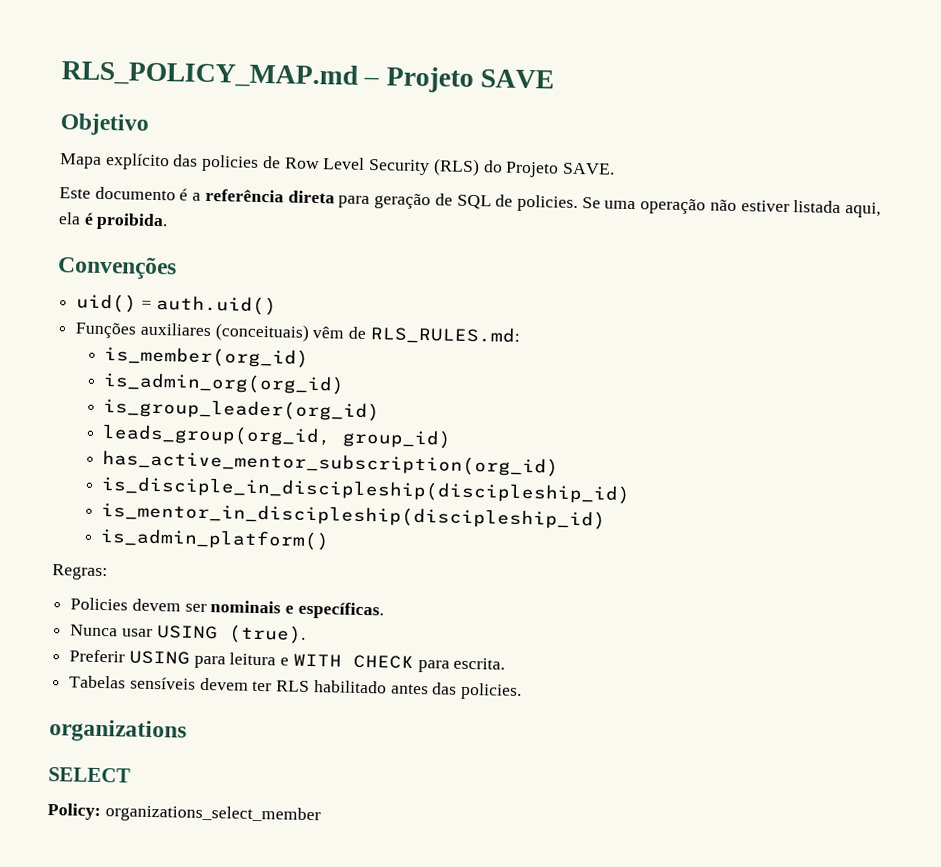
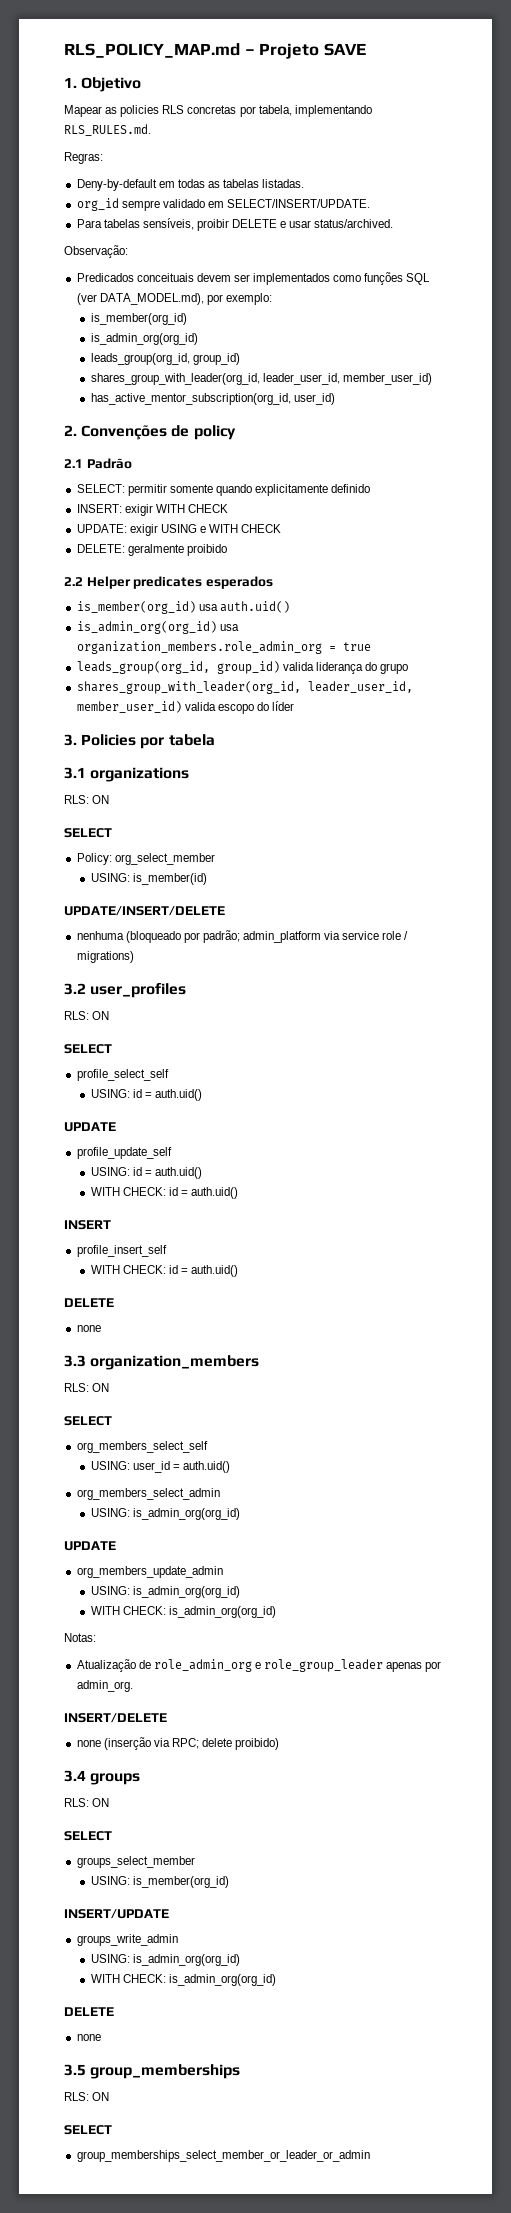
(555, 79) none -> [64,77,77,88] 1.
[59,153,615,178] [59,186,882,218] [58,212,169,231] [57,256,177,281] [76,293,277,316] [75,322,521,345] [104,346,310,368] [103,372,346,395] [103,398,381,422] [102,424,453,449] [102,450,560,477] [101,476,632,505] [101,501,607,530] [100,527,331,551] [52,564,108,581] [70,597,384,620] [70,624,306,644] [69,649,506,673] [69,675,523,701] [49,719,187,743] [48,767,131,783] [47,803,321,825] Mapa explícito das policies de Row Level Security (RLS) do Projeto SAVE. // Este documento é a referência direta para geração de SQL de policies. Se uma operação não estiver listada aqui, ela é proibida. // Convenções // uid() = auth.uid() // Funções auxiliares (conceituais) vêm de RLS_RULES.md: // is_member(org_id) // is_admin_org(org_id) // is_group_leader(org_id) // leads_group(org_id, group_id) // has_active_mentor_subscription(org_id) // is_disciple_in_discipleship(discipleship_id) // is_mentor_in_discipleship(discipleship_id) // is_admin_platform() // Regras: // Policies devem ser nominais e específicas. // Nunca usar USING (true). // Preferir USING para leitura e WITH CHECK para escrita. // Tabelas sensíveis devem ter RLS habilitado antes das policies. // organizations // SELECT // Policy: organizations_select_member -> [64,105,372,117] [64,124,151,136] [64,152,103,164] [76,179,305,191] [76,198,371,211] [76,218,394,231] [64,245,128,258] [76,272,431,285] [76,293,272,305] [90,313,187,325] [90,333,198,345] [90,353,240,365] [90,373,432,385] [90,393,335,405] [64,425,236,440] [64,458,132,469] [76,484,371,496] [76,504,228,516] [76,524,282,536] [76,544,227,556] [64,576,273,589] [76,601,290,614] [76,621,239,634] [76,641,371,654] [76,661,409,674] [76,681,413,694] [76,701,295,714] [64,734,215,749] [64,767,190,782] [64,795,110,804] [64,828,112,838] [76,853,215,865] [90,873,207,885] [64,906,225,916] [76,930,409,943] [76,951,134,963] [64,983,187,998] [64,1011,110,1020] [64,1044,112,1054] [76,1069,169,1081] [90,1089,202,1101] [64,1122,116,1132] [76,1147,172,1159] [90,1167,202,1179] [90,1187,238,1199] [64,1220,111,1230] [76,1245,167,1257] [90,1265,238,1277] [64,1298,114,1307] [76,1325,101,1332] [64,1355,260,1370] [64,1383,110,1392] [64,1416,112,1426] [76,1441,208,1453] [90,1461,230,1473] [76,1488,220,1500] [90,1508,240,1520] [64,1541,116,1551] [76,1566,223,1578] [90,1586,240,1598] [90,1606,276,1618] [64,1633,96,1642] [76,1659,442,1672] [76,1680,133,1692] [64,1713,167,1723] [76,1737,280,1750] [64,1770,141,1785] [64,1798,110,1807] [64,1831,112,1841] [76,1856,195,1868] [90,1876,229,1888] [64,1909,169,1919] [76,1934,178,1946] [90,1954,240,1966] [90,1974,276,1986] [64,2007,114,2016] [76,2034,101,2041] [64,2064,241,2079] [64,2092,110,2101] [64,2125,112,2135] [76,2150,370,2162] Mapear as policies RLS concretas por tabela, implementando RLS_RULES.md. // Regras: // Deny-by-default em todas as tabelas listadas. // org_id sempre validado em SELECT/INSERT/UPDATE. // Para tabelas sensíveis, proibir DELETE e usar status/archived. // Observação: // Predicados conceituais devem ser implementados como funções SQL (ver DATA_MODEL.md), por exemplo: // is_member(org_id) // is_admin_org(org_id) // leads_group(org_id, group_id) // shares_group_with_leader(org_id, leader_user_id, member_user_id) // has_active_mentor_subscription(org_id, user_id) // 2. Convenções de policy // 2.1 Padrão // SELECT: permitir somente quando explicitamente definido // INSERT: exigir WITH CHECK // UPDATE: exigir USING e WITH CHECK // DELETE: geralmente proibido // 2.2 Helper predicates esperados // is_member(org_id) usa auth.uid() // is_admin_org(org_id) usa organization_members.role_admin_org = true // leads_group(org_id, group_id) valida liderança do grupo // shares_group_with_leader(org_id, leader_user_id, member_user_id) valida escopo do líder // 3. Policies por tabela // 3.1 organizations // RLS: ON // SELECT // Policy: org_select_member // USING: is_member(id) // UPDATE/INSERT/DELETE // nenhuma (bloqueado por padrão; admin_platform via service role / migrations) // 3.2 user_profiles // RLS: ON // SELECT // profile_select_self // USING: id = auth.uid() // UPDATE // profile_update_self // USING: id = auth.uid() // WITH CHECK: id = auth.uid() // INSERT // profile_insert_self // WITH CHECK: id = auth.uid() // DELETE // none // 3.3 organization_members // RLS: ON // SELECT // org_members_select_self // USING: user_id = auth.uid() // org_members_select_admin // USING: is_admin_org(org_id) // UPDATE // org_members_update_admin // USING: is_admin_org(org_id) // WITH CHECK: is_admin_org(org_id) // Notas: // Atualização de role_admin_org e role_group_leader apenas por admin_org. // INSERT/DELETE // none (inserção via RPC; delete proibido) // 3.4 groups // RLS: ON // SELECT // groups_select_member // USING: is_member(org_id) // INSERT/UPDATE // groups_write_admin // USING: is_admin_org(org_id) // WITH CHECK: is_admin_org(org_id) // DELETE // none // 3.5 group_memberships // RLS: ON // SELECT // group_memberships_select_member_or_leader_or_admin

